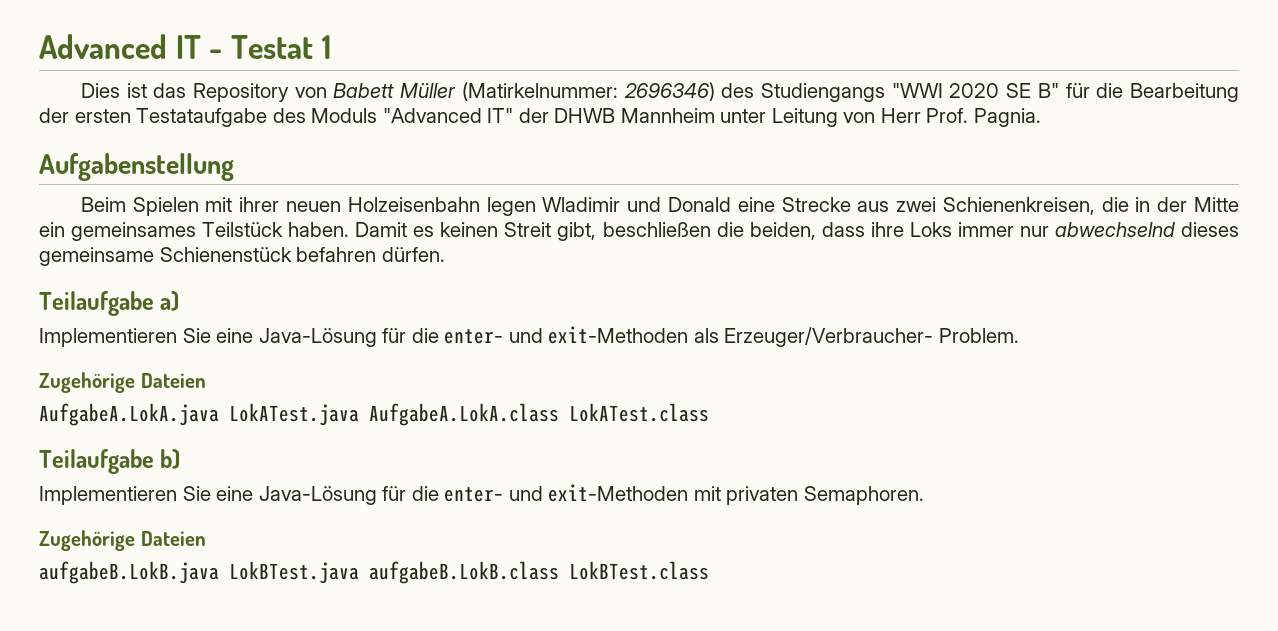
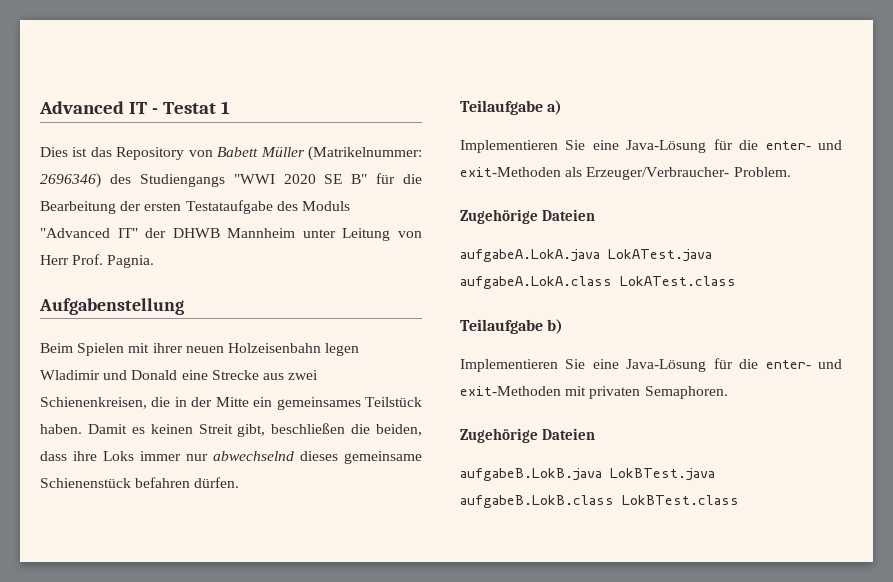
[461,82,618,101] (Matirkelnummer: -> [308,146,422,161] (Matrikelnummer:
[39,403,559,426] AufgabeA.LokA.java LokATest.java AufgabeA.LokA.class -> [460,249,712,262] [460,276,612,289] aufgabeA.LokA.java LokATest.java aufgabeA.LokA.class

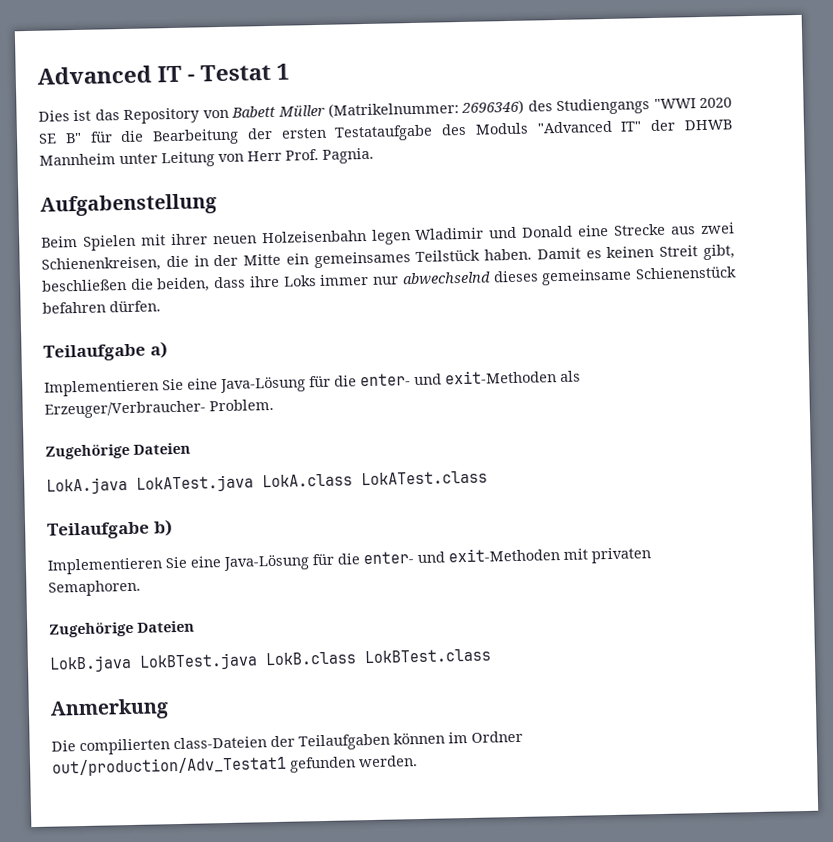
[460,249,712,262] [460,276,612,289] aufgabeA.LokA.java LokATest.java aufgabeA.LokA.class -> [46,473,353,495] LokA.java LokATest.java LokA.class
[460,468,715,481] [460,495,739,508] aufgabeB.LokB.java LokBTest.java aufgabeB.LokB.class LokBTest.class -> [49,648,491,673] [50,698,169,721] [51,730,523,756] [51,755,418,777] LokB.java LokBTest.java LokB.class LokBTest.class // Anmerkung // Die compilierten class-Dateien der Teilaufgaben können im Ordner out/production/Adv_Testat1 gefunden werden.

